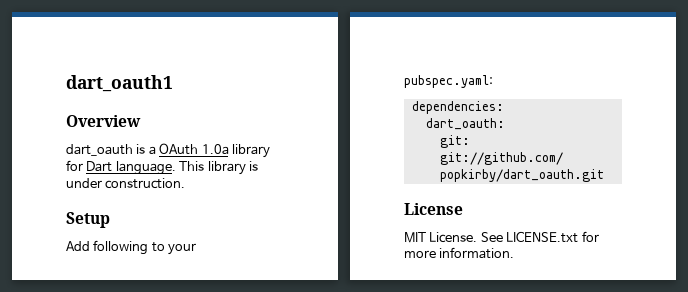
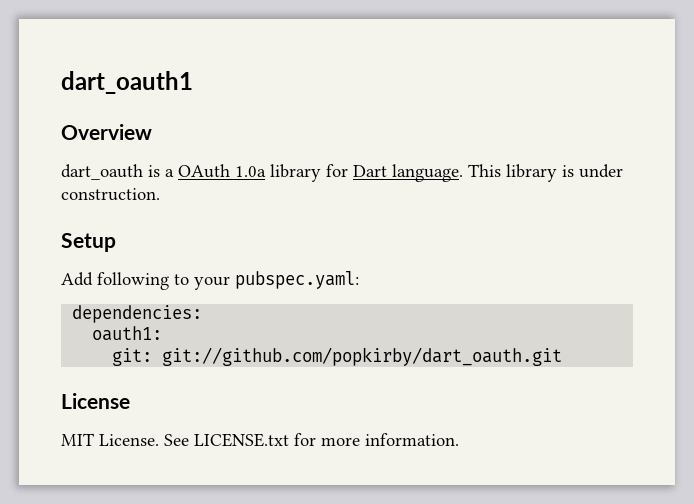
[425,118,505,130] dart_oauth: -> [92,326,163,341] oauth1:

